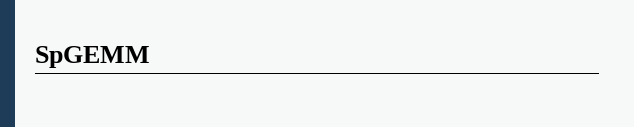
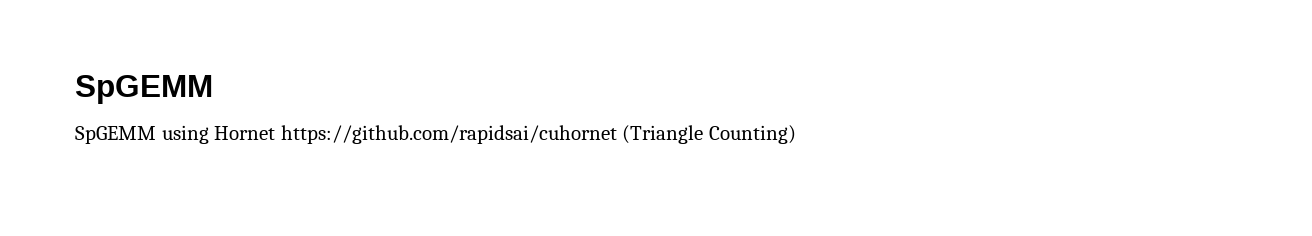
[35,46,150,68] SpGEMM -> [75,75,213,104] [75,125,796,144] SpGEMM // SpGEMM using Hornet https://github.com/rapidsai/cuhornet (Triangle Counting)

